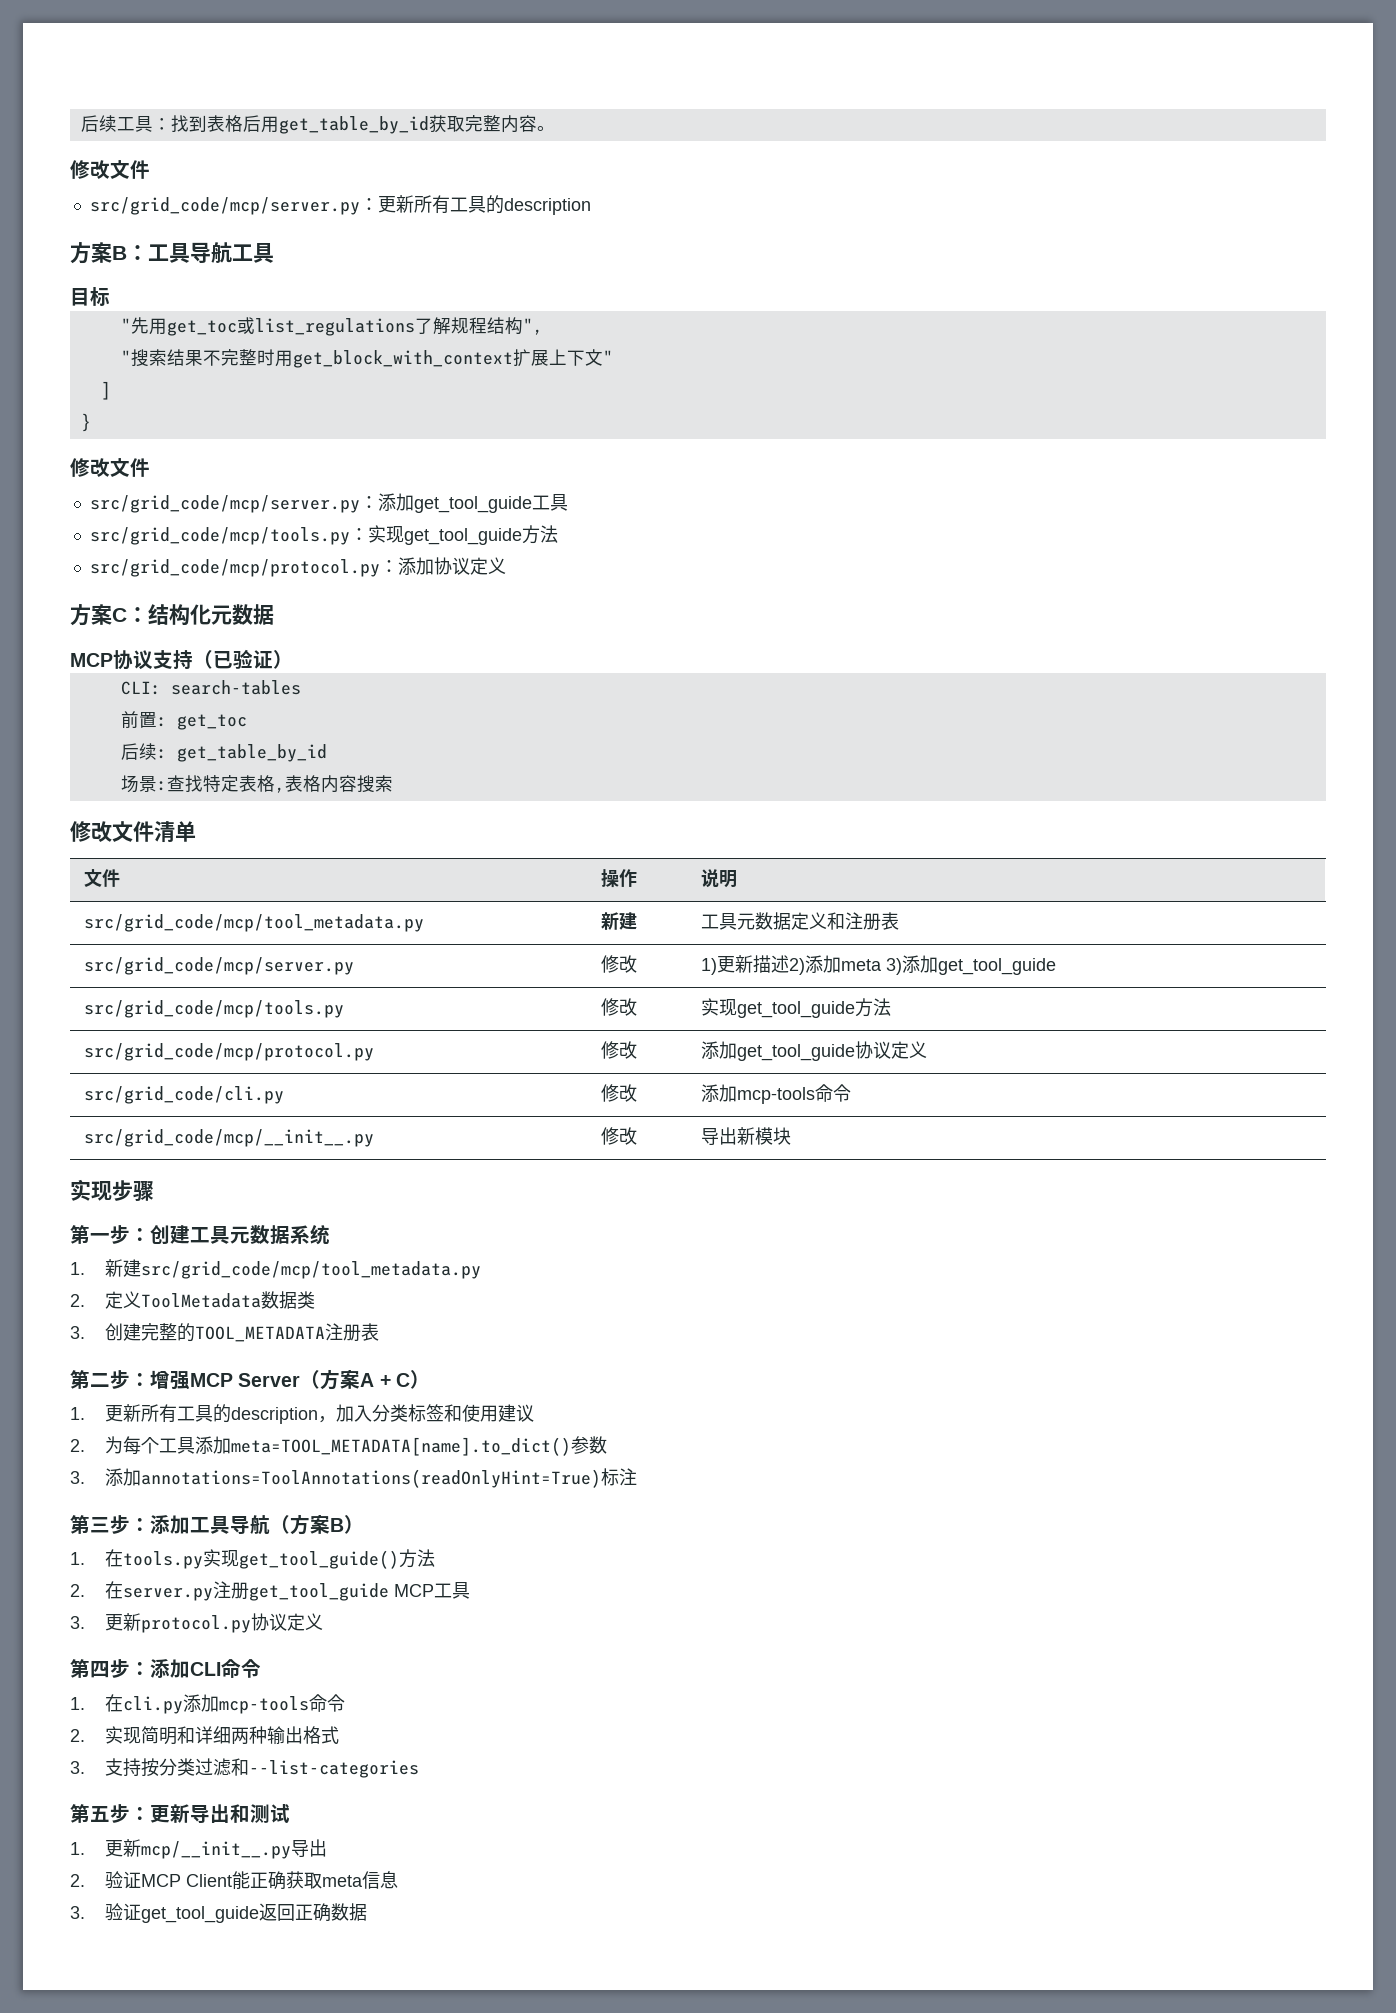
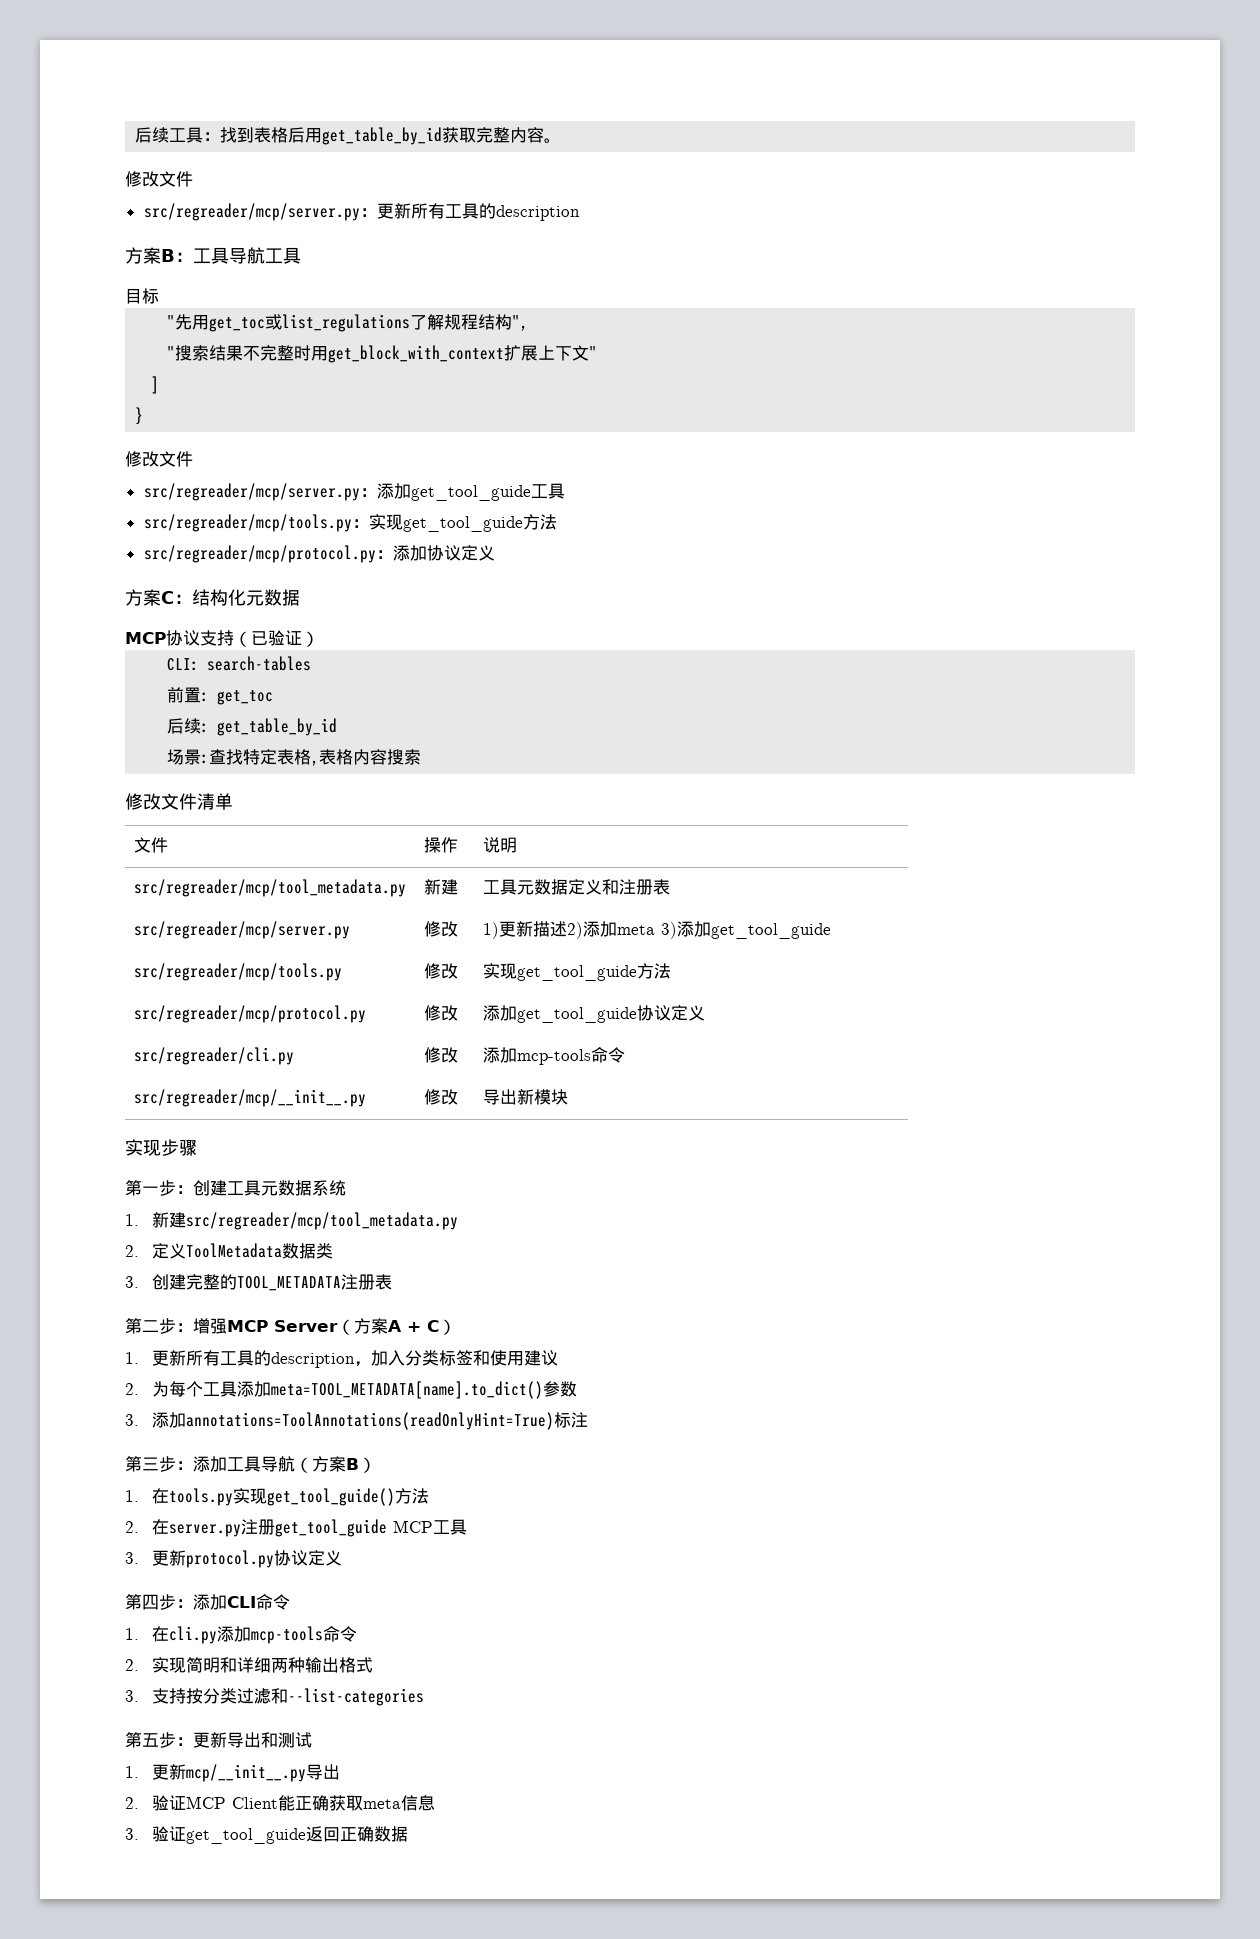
[89,197,360,215] src/grid_code/mcp/server.py -> [143,203,360,221] src/regreader/mcp/server.py
[89,495,360,513] src/grid_code/mcp/server.py -> [143,483,360,501] src/regreader/mcp/server.py
[89,527,350,545] src/grid_code/mcp/tools.py -> [143,514,352,532] src/regreader/mcp/tools.py
[89,559,380,577] src/grid_code/mcp/protocol.py -> [143,545,376,563] src/regreader/mcp/protocol.py
[83,914,424,932] src/grid_code/mcp/tool_metadata.py -> [133,879,406,897] src/regreader/mcp/tool_metadata.py
[83,957,354,975] src/grid_code/mcp/server.py -> [133,921,350,939] src/regreader/mcp/server.py
[83,1000,344,1018] src/grid_code/mcp/tools.py -> [133,963,342,981] src/regreader/mcp/tools.py
[83,1043,374,1061] src/grid_code/mcp/protocol.py -> [133,1005,366,1023] src/regreader/mcp/protocol.py
[83,1086,284,1104] src/grid_code/cli.py -> [133,1047,294,1065] src/regreader/cli.py
[83,1129,374,1147] src/grid_code/mcp/__init__.py -> [133,1089,366,1107] src/regreader/mcp/__init__.py
[141,1261,482,1279] src/grid_code/mcp/tool_metadata.py -> [186,1212,459,1230] src/regreader/mcp/tool_metadata.py

